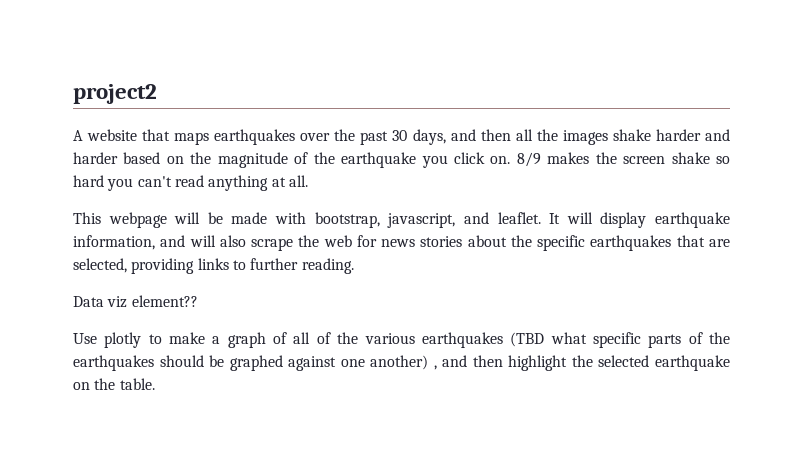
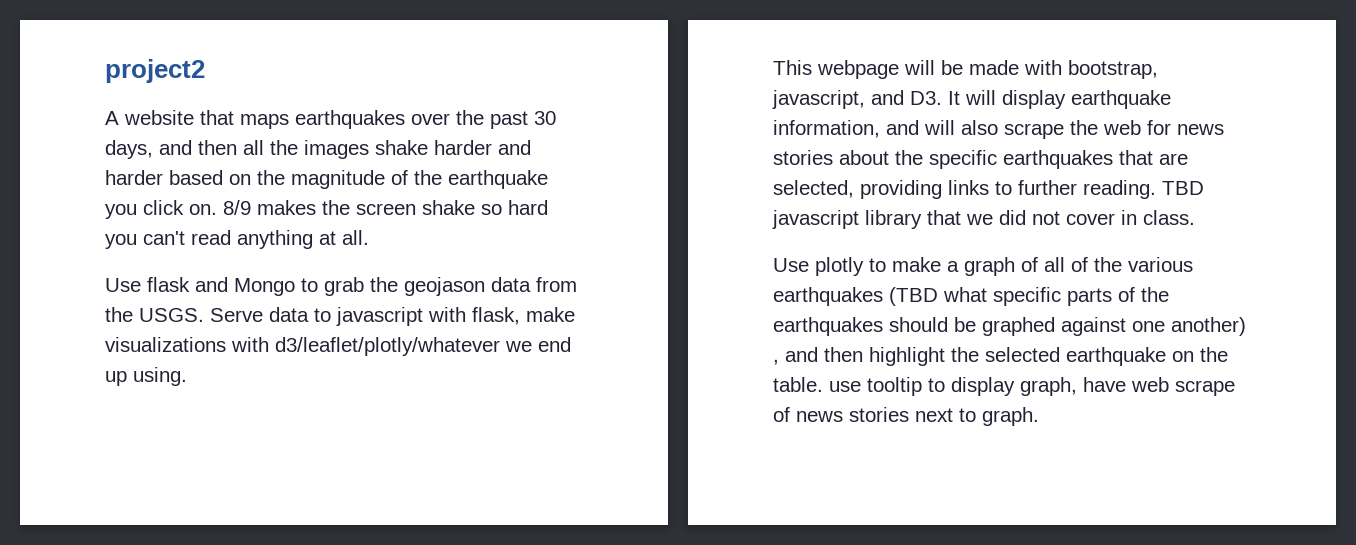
(308, 181) none -> [105,277,577,296] [105,307,575,326] [105,337,571,356] [105,367,187,386] // Use flask and Mongo to grab the geojason data from the USGS. Serve data to javascript with flask, make visualizations with d3/leaflet/plotly/whatever we end up using.
[497,212,541,224] leaflet. -> [910,91,942,105] D3.
[73,295,198,308] // Data viz element?? -> [1162,181,1204,195] [772,210,1195,229] TBD javascript library that we did not cover in class.
(155, 384) none -> [829,377,1235,396] [773,407,1039,426] use tooltip to display graph, have web scrape of news stories next to graph.

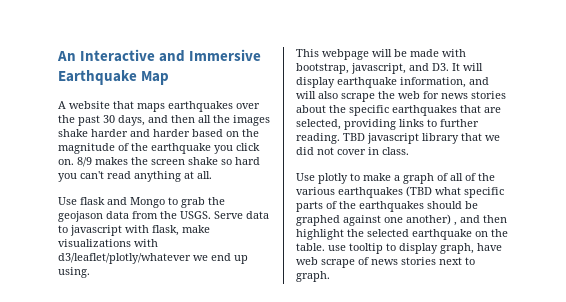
[105,59,205,83] project2 -> [57,49,262,62] [58,70,170,85] An Interactive and Immersive Earthquake Map

